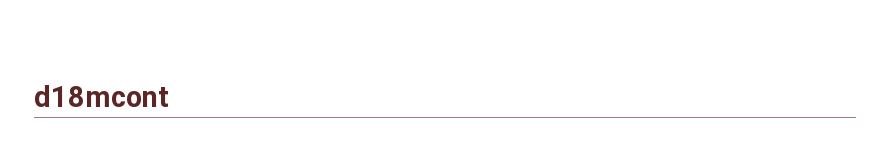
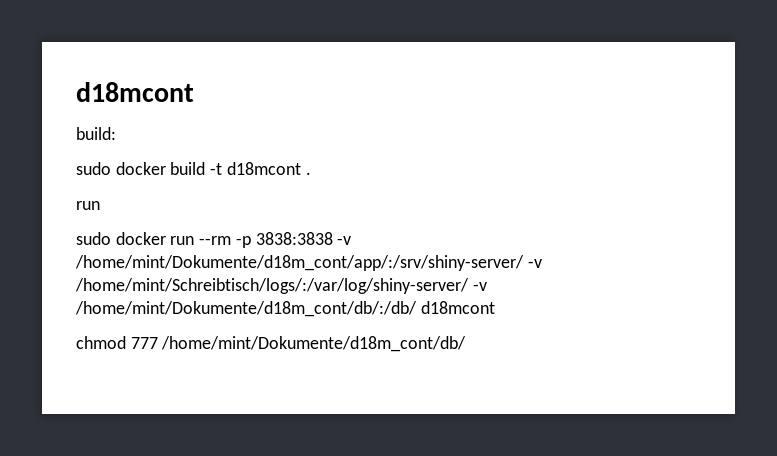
[34,85,169,107] d18mcont -> [76,82,194,102] [76,127,116,140] [76,162,311,175] [76,201,100,210] [76,232,352,248] [75,255,542,271] [75,278,487,294] [75,301,495,317] [76,336,467,352] d18mcont // build: // sudo docker build -t d18mcont . // run // sudo docker run --rm -p 3838:3838 -v /home/mint/Dokumente/d18m_cont/app/:/srv/shiny-server/ -v /home/mint/Schreibtisch/logs/:/var/log/shiny-server/ -v /home/mint/Dokumente/d18m_cont/db/:/db/ d18mcont // chmod 777 /home/mint/Dokumente/d18m_cont/db/

